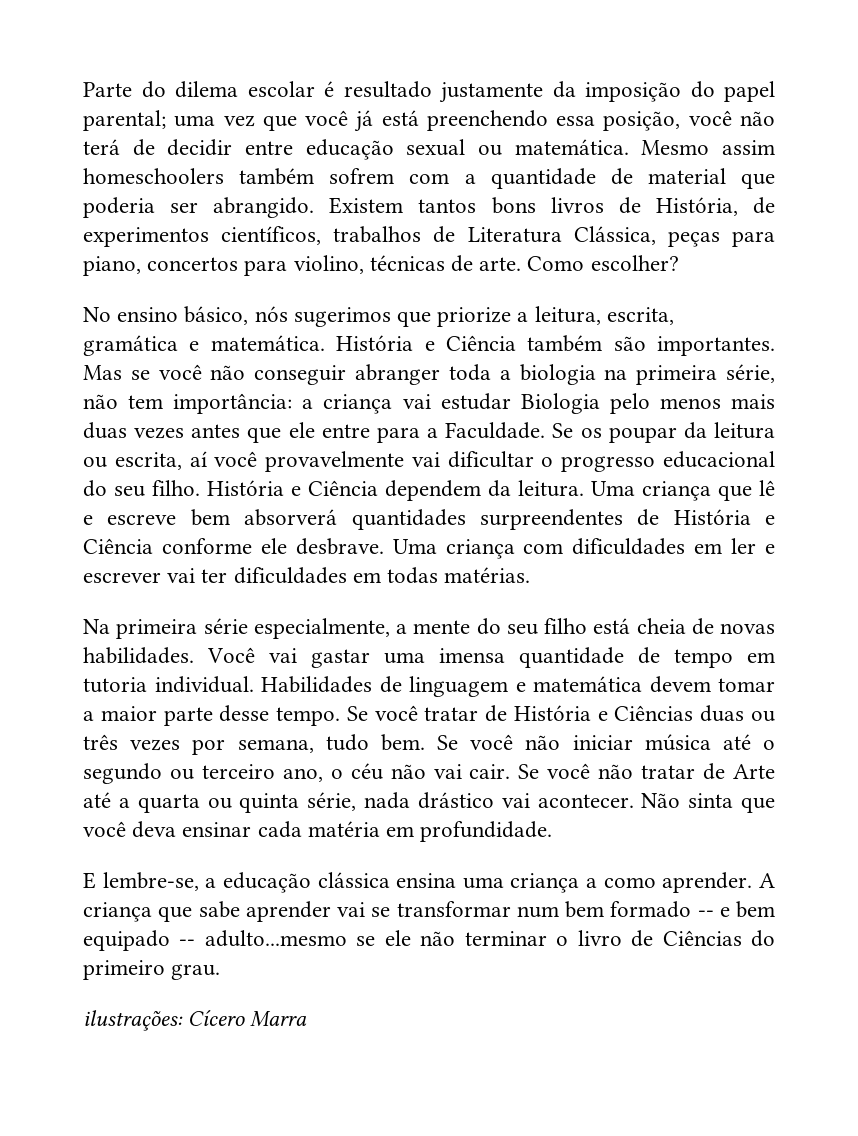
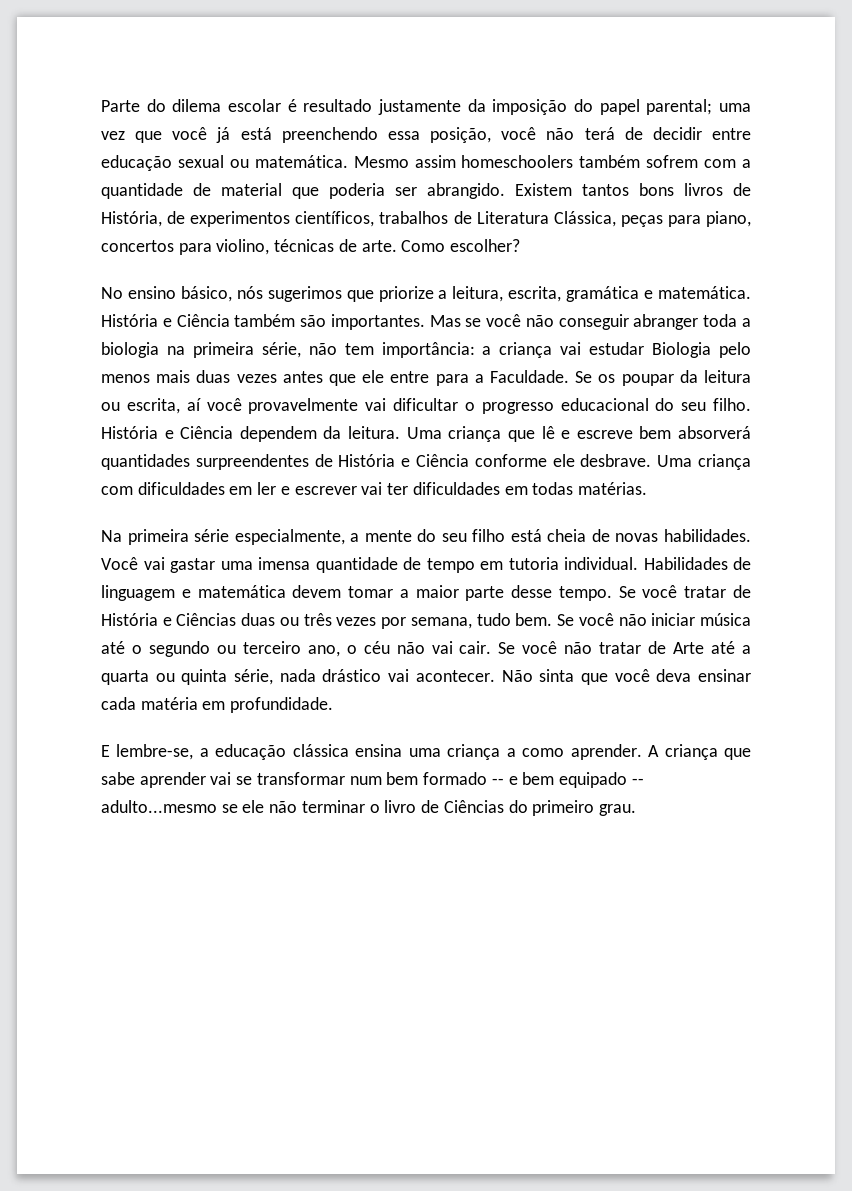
[83,1010,308,1031] // ilustrações: Cícero Marra -> (636, 810) none

